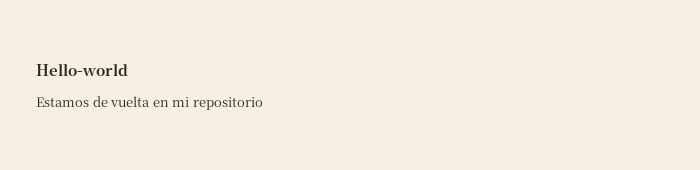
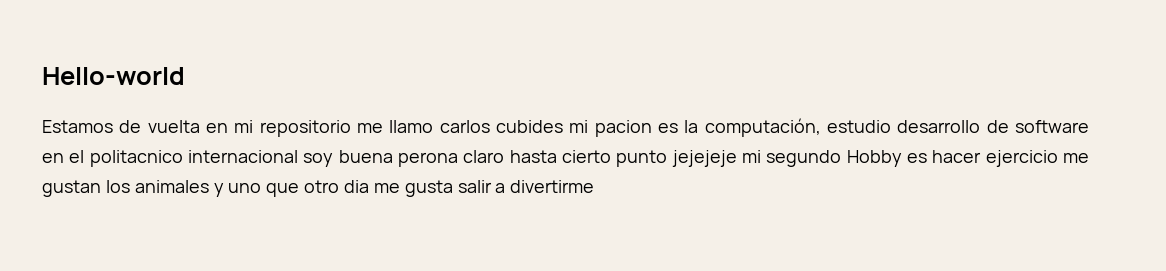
(263, 103) none -> [357,118,1090,137] [42,150,1090,167] [42,180,595,197] me llamo carlos cubides mi pacion es la computación, estudio desarrollo de software en el politacnico internacional soy buena perona claro hasta cierto punto jejejeje mi segundo Hobby es hacer ejercicio me gustan los animales y uno que otro dia me gusta salir a divertirme

